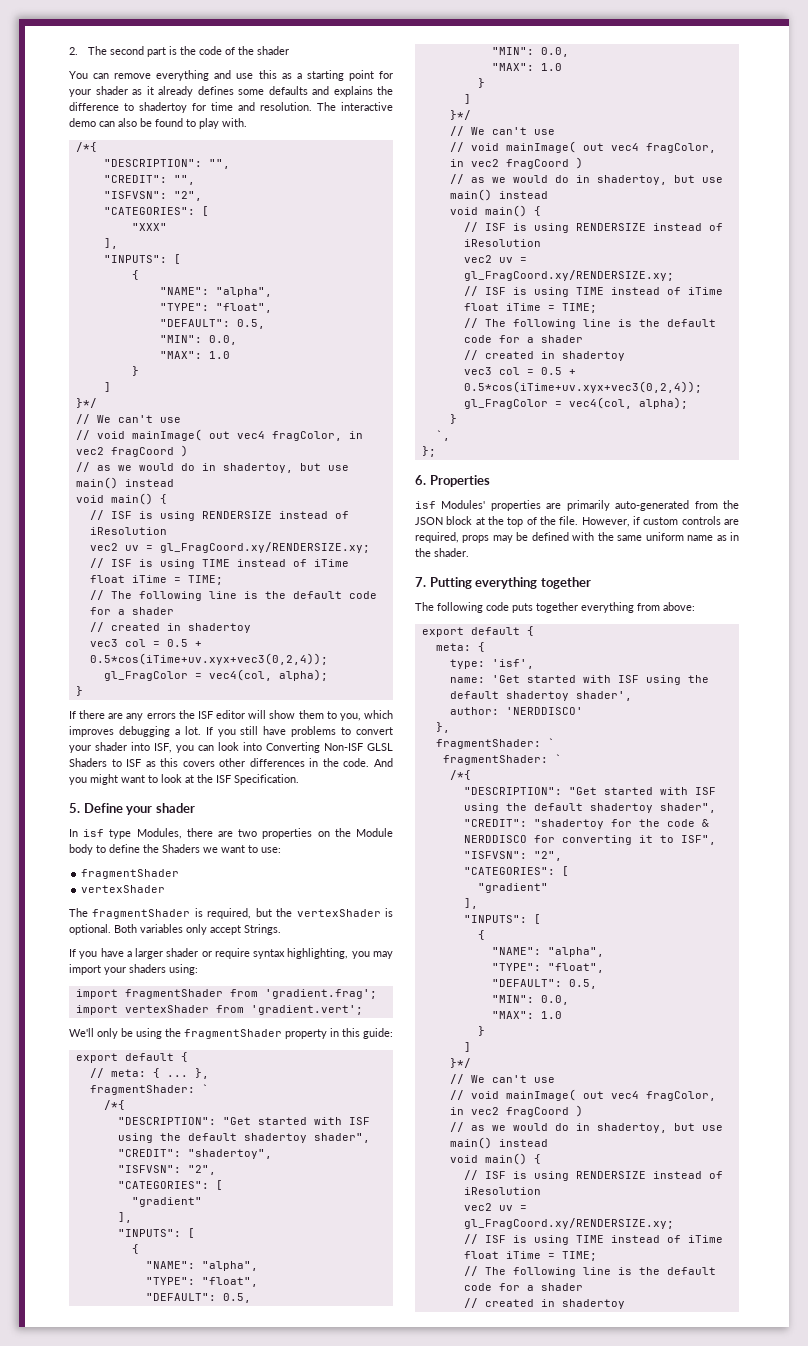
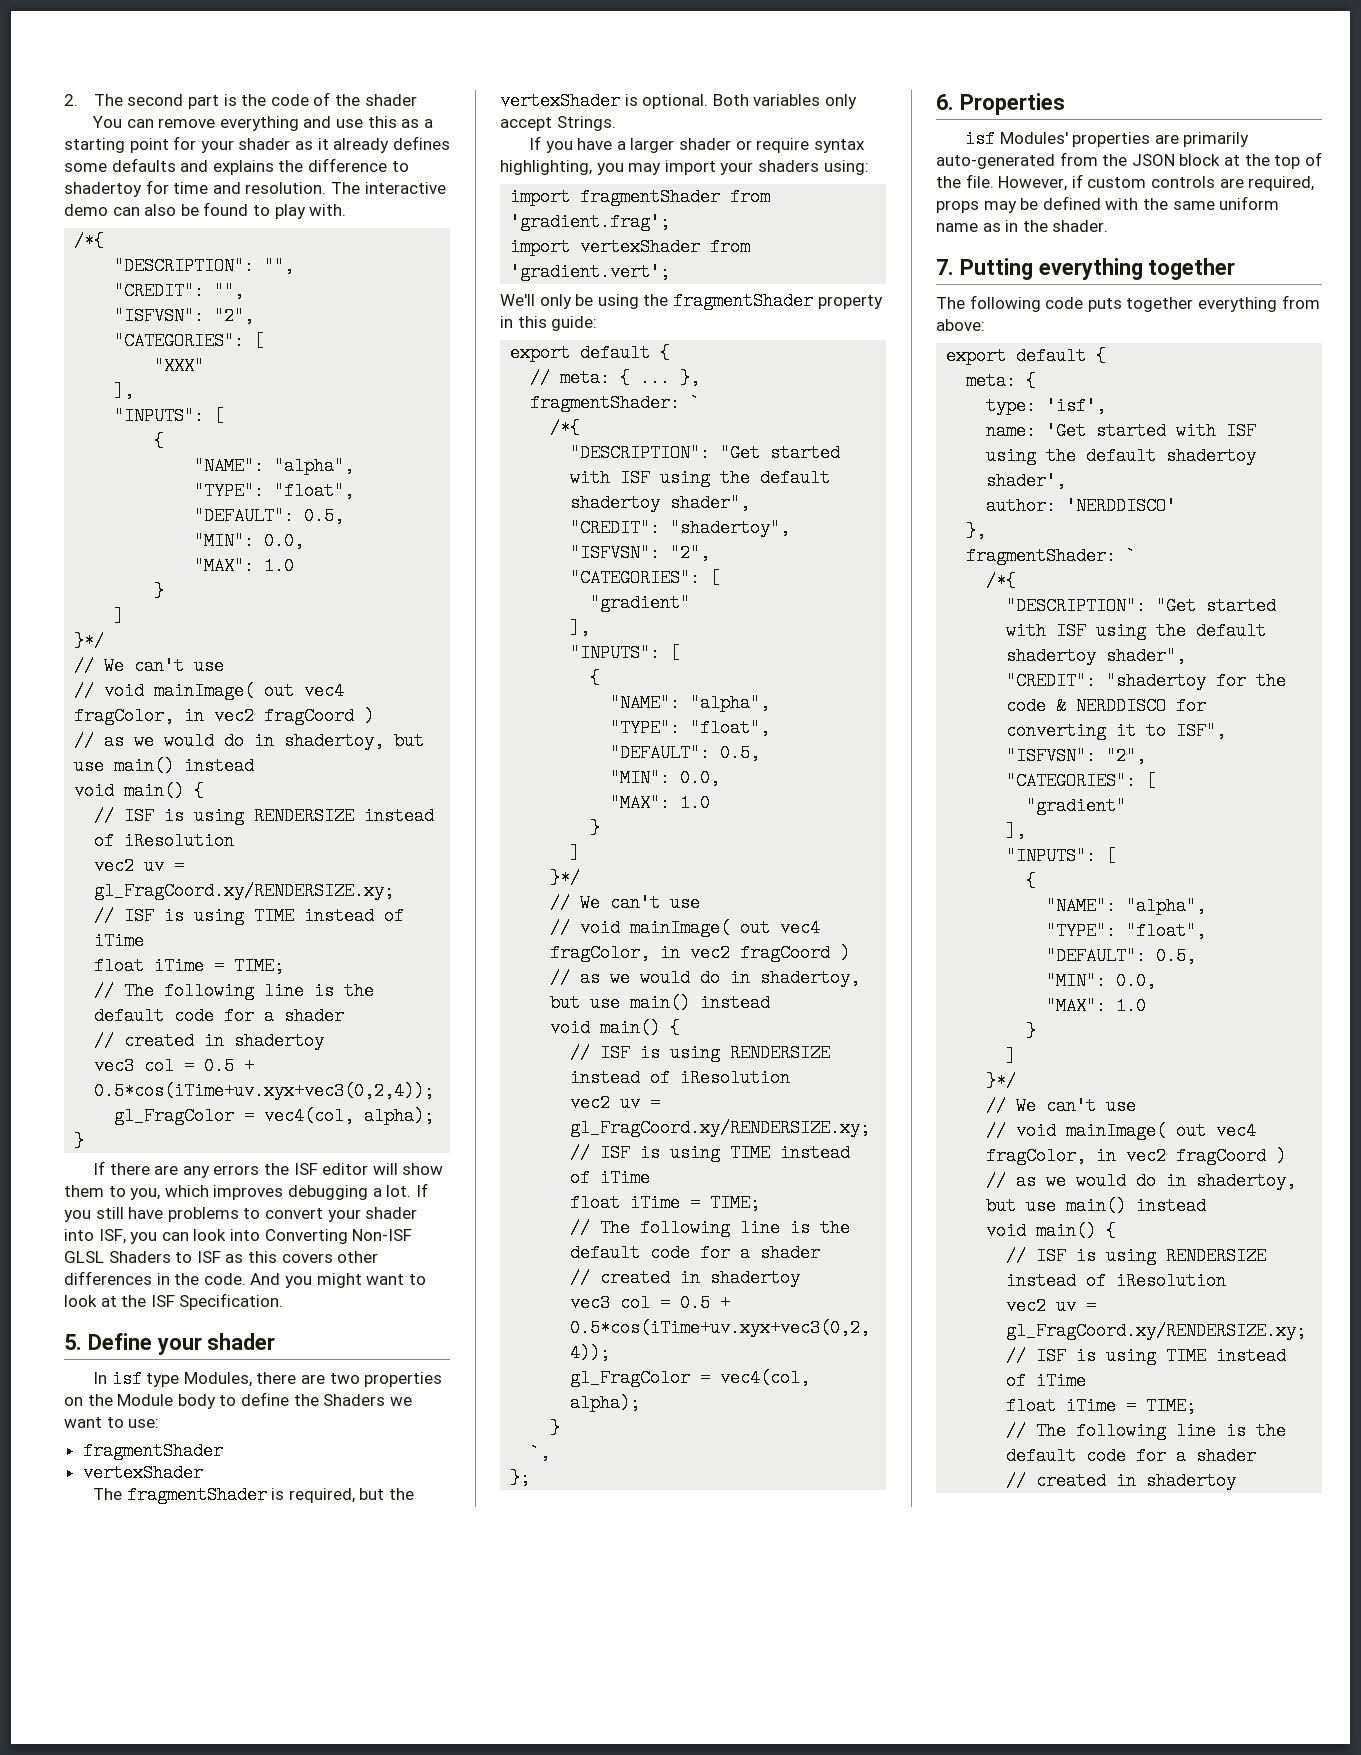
[442,754,562,765] // fragmentShader: ` -> (1137, 556) none

